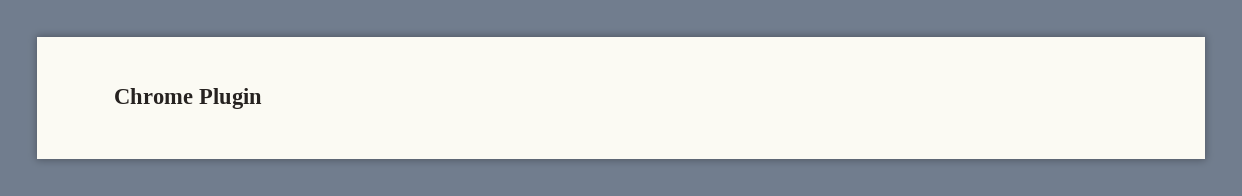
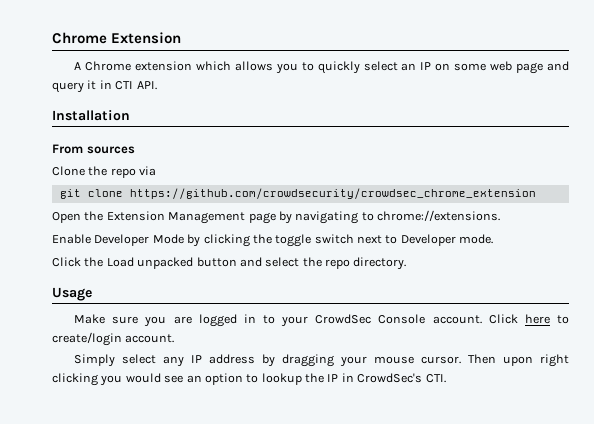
[114,88,263,109] Chrome Plugin -> [52,32,182,44] [74,61,569,74] [52,80,157,93] [52,110,130,121] [52,144,135,154] [52,166,157,178] [59,188,536,199] [52,210,500,224] [52,234,494,247] [52,257,407,270] [52,287,92,301] [74,314,569,327] [52,332,175,346] [74,354,569,367] [52,373,446,386] Chrome Extension // A Chrome extension which allows you to quickly select an IP on some web page and query it in CTI API. // Installation // From sources // Clone the repo via // git clone https://github.com/crowdsecurity/crowdsec_chrome_extension // Open the Extension Management page by navigating to chrome://extensions. // Enable Developer Mode by clicking the toggle switch next to Developer mode. // Click the Load unpacked button and select the repo directory. // Usage // Make sure you are logged in to your CrowdSec Console account. Click here to create/login account. // Simply select any IP address by dragging your mouse cursor. Then upon right clicking you would see an option to lookup the IP in CrowdSec's CTI.

